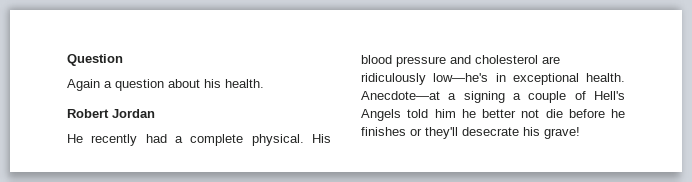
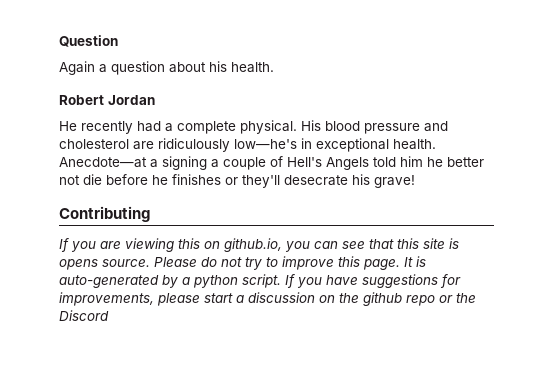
(580, 133) none -> [59,206,150,222] [59,238,459,252] [59,256,426,270] [59,274,461,288] [59,292,476,306] [59,310,109,321] // Contributing // If you are viewing this on github.io, you can see that this site is opens source. Please do not try to improve this page. It is auto-generated by a python script. If you have suggestions for improvements, please start a discussion on the github repo or the Discord

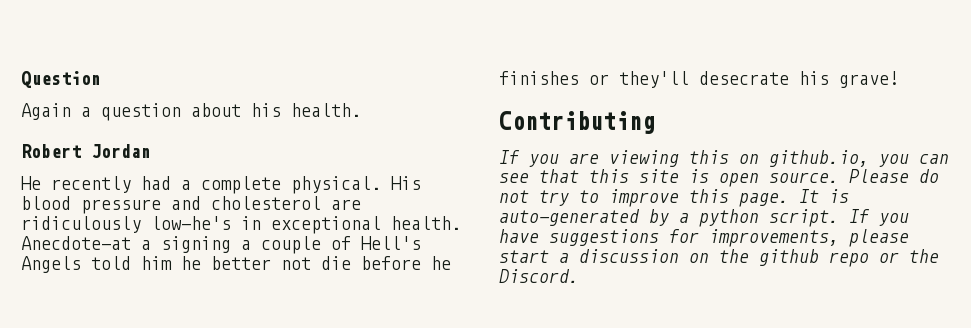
[59,259,98,270] opens -> [719,173,759,187] open
[59,310,109,321] Discord -> [499,269,579,283] Discord.

